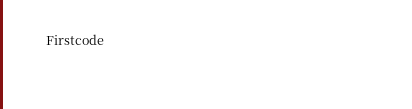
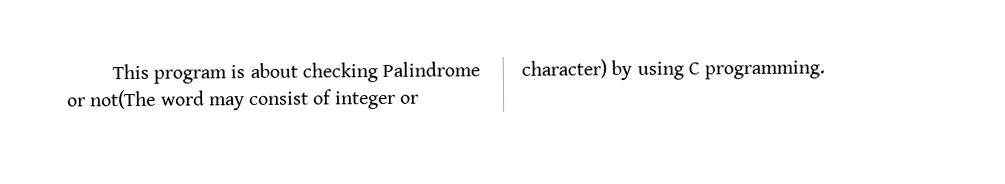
[46,34,104,45] Firstcode -> [111,61,481,84] [67,89,419,111] [521,59,826,81] This program is about checking Palindrome or not(The word may consist of integer or character) by using C programming.

